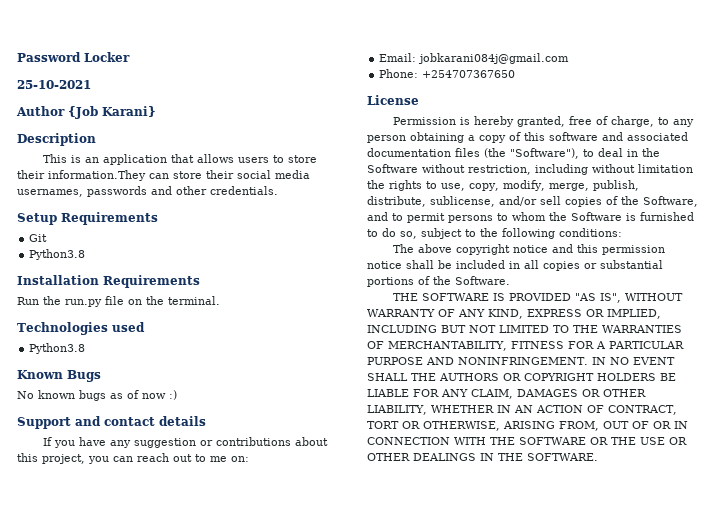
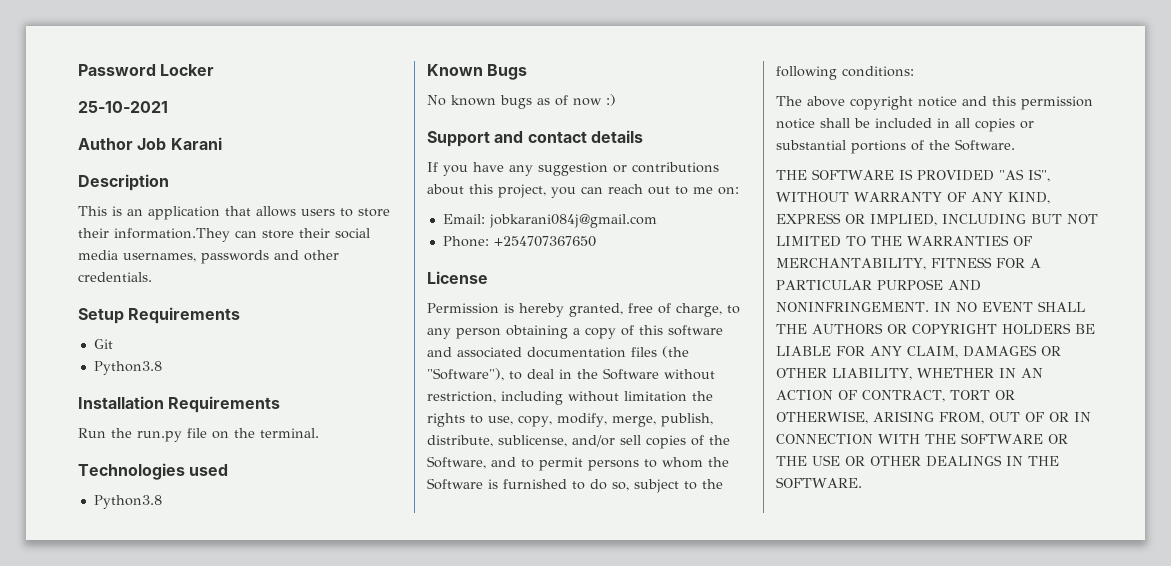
[68,106,156,119] {Job Karani} -> [137,137,222,150] Job Karani

